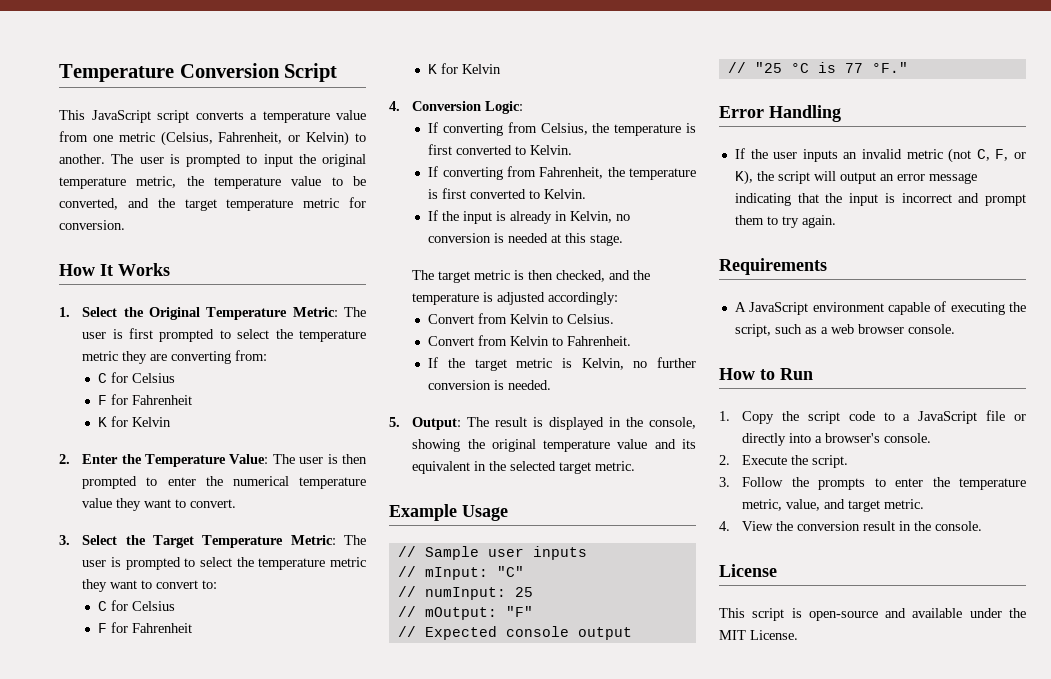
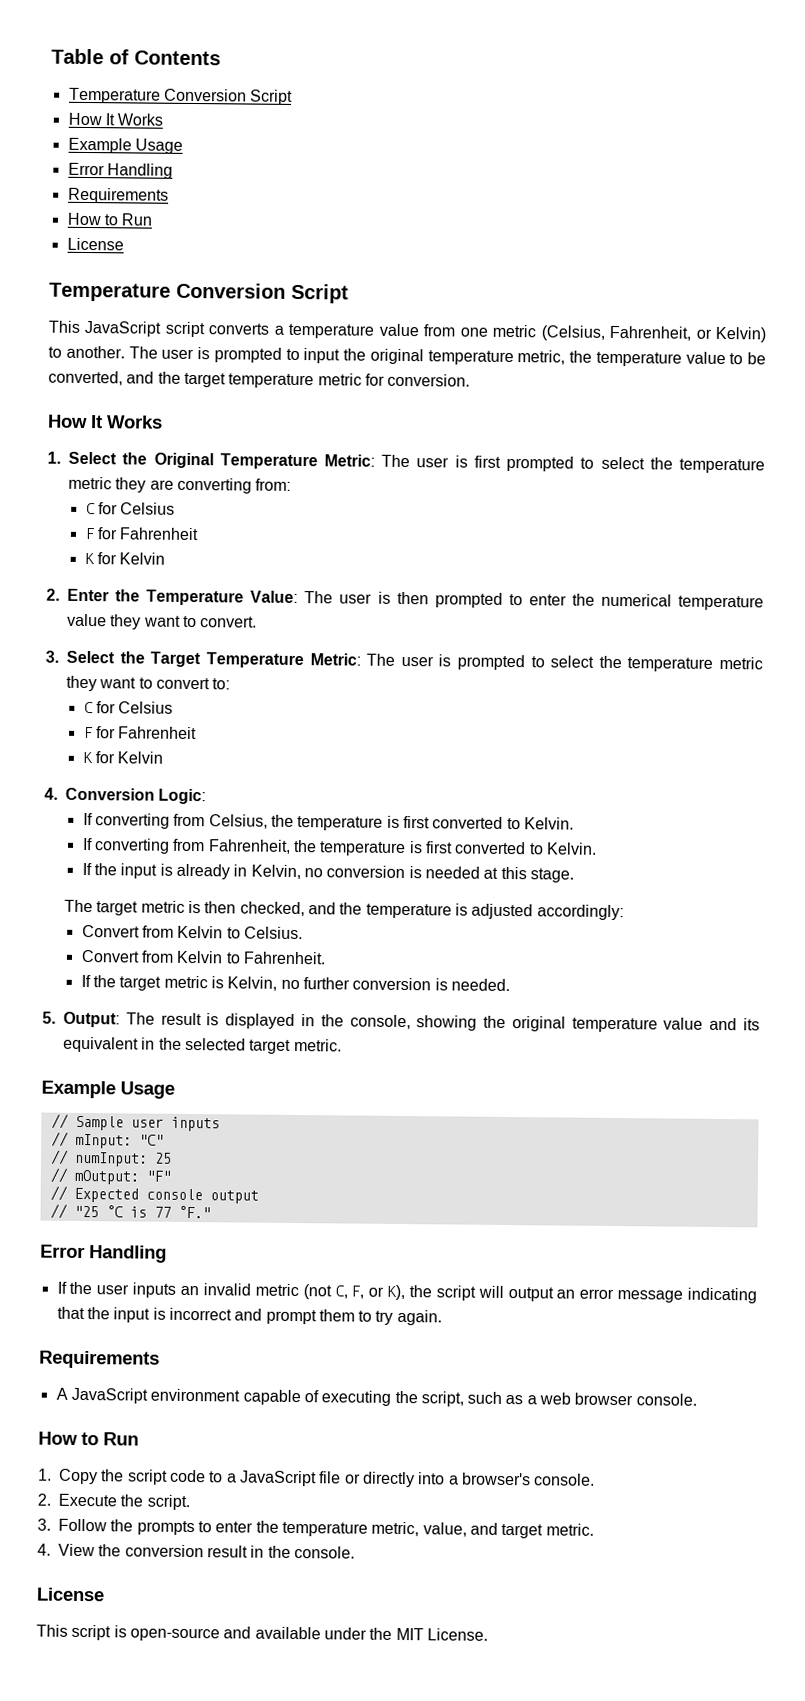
(59, 73) none -> [51,48,221,66] [68,87,294,105] [67,112,164,126] [67,137,183,154] [67,162,173,179] [67,187,169,204] [66,212,153,226] [66,237,124,251] Table of Contents // Temperature Conversion Script // How It Works // Example Usage // Error Handling // Requirements // How to Run // License //

